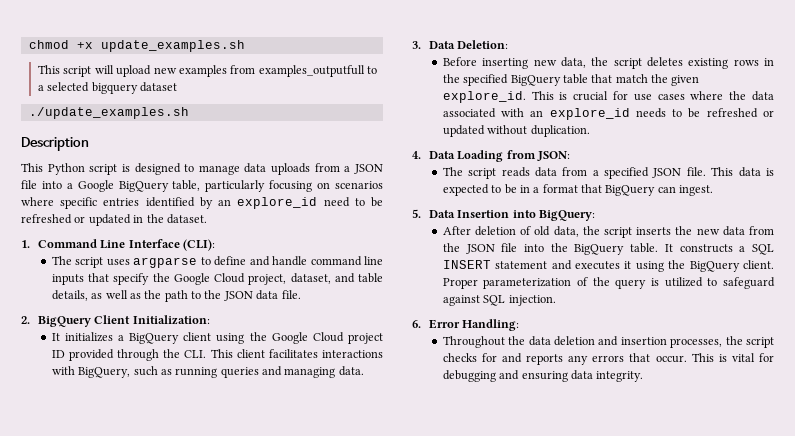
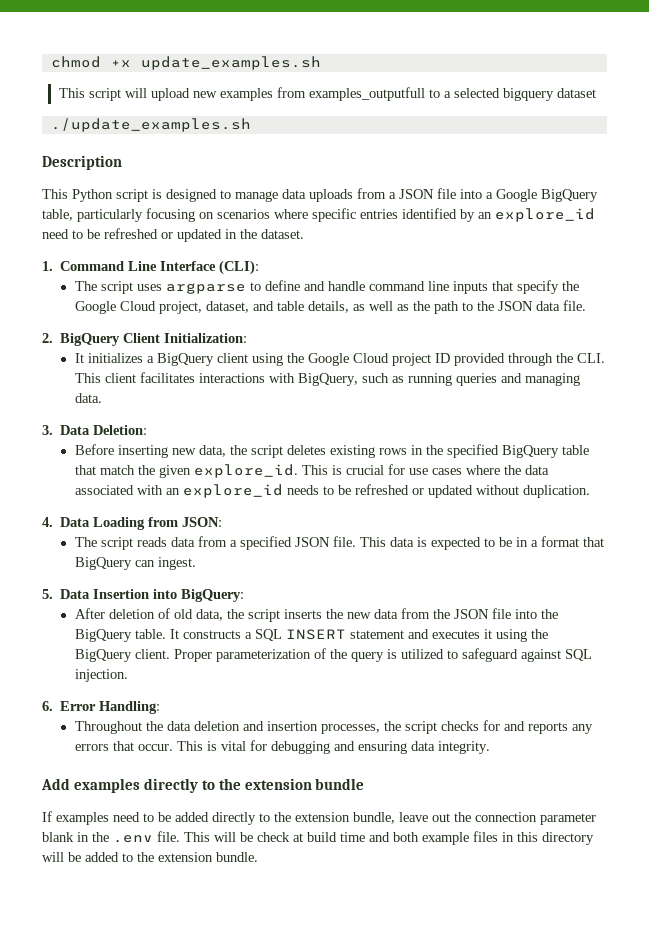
(644, 376) none -> [41,778,365,793] [42,811,596,825] [42,831,594,845] [42,852,258,862] // Add examples directly to the extension bundle // If examples need to be added directly to the extension bundle, leave out the connection parameter blank in the .env file. This will be check at build time and both example files in this directory will be added to the extension bundle.

